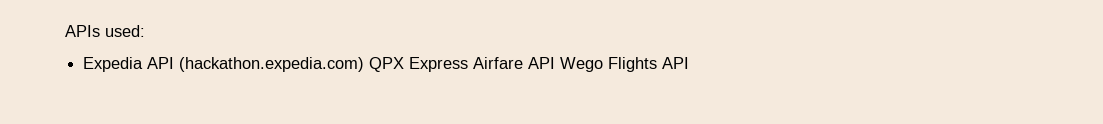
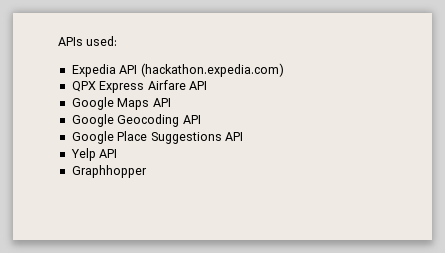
(365, 64) none -> (284, 70) //
[560,57,690,72] Wego Flights API -> [71,97,171,110] [71,114,201,127] [71,131,243,144] [70,148,118,161] [71,165,147,178] // Google Maps API // Google Geocoding API // Google Place Suggestions API // Yelp API // Graphhopper

